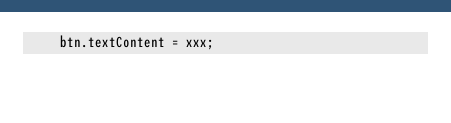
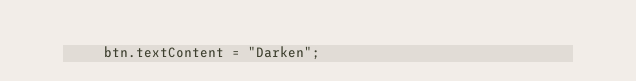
[185,39,214,50] xxx; -> [248,46,321,60] "Darken";

